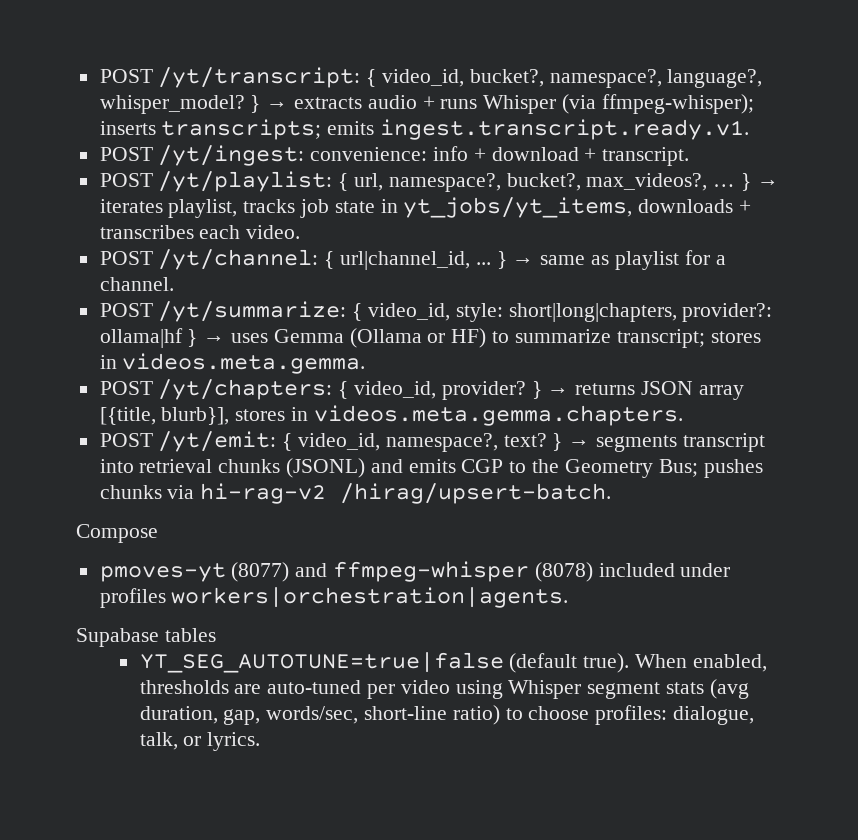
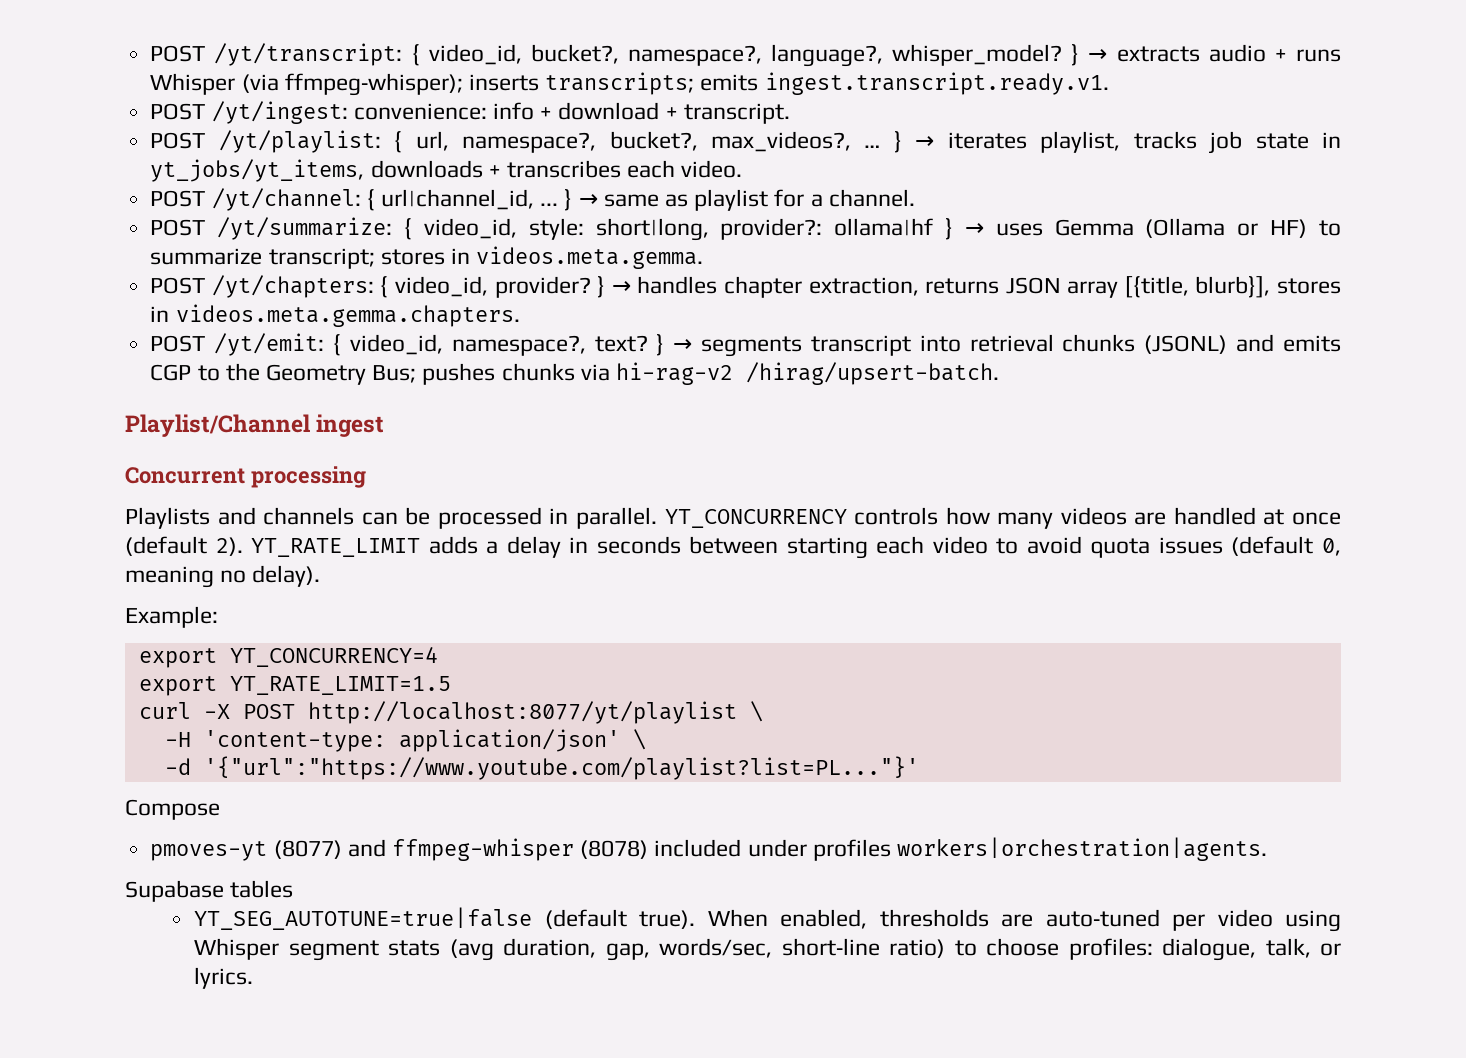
[508,303,677,322] short|long|chapters, -> [595,218,709,241] short|long,
(570, 391) none -> [637,276,919,298] handles chapter extraction,
(612, 493) none -> [125,414,385,437] [125,466,366,488] [125,507,1341,529] [125,536,1341,559] [125,565,321,588] [125,606,218,628] [138,647,438,668] [138,676,451,696] [138,701,763,724] [164,729,646,752] [164,756,919,780] // Playlist/Channel ingest // Concurrent processing // Playlists and channels can be processed in parallel. YT_CONCURRENCY controls how many videos are handled at once (default 2). YT_RATE_LIMIT adds a delay in seconds between starting each video to avoid quota issues (default 0, meaning no delay). // Example: // export YT_CONCURRENCY=4 // export YT_RATE_LIMIT=1.5 // curl -X POST http://localhost:8077/yt/playlist \ // -H 'content-type: application/json' \ // -d '{"url":"https://www.youtube.com/playlist?list=PL..."}'

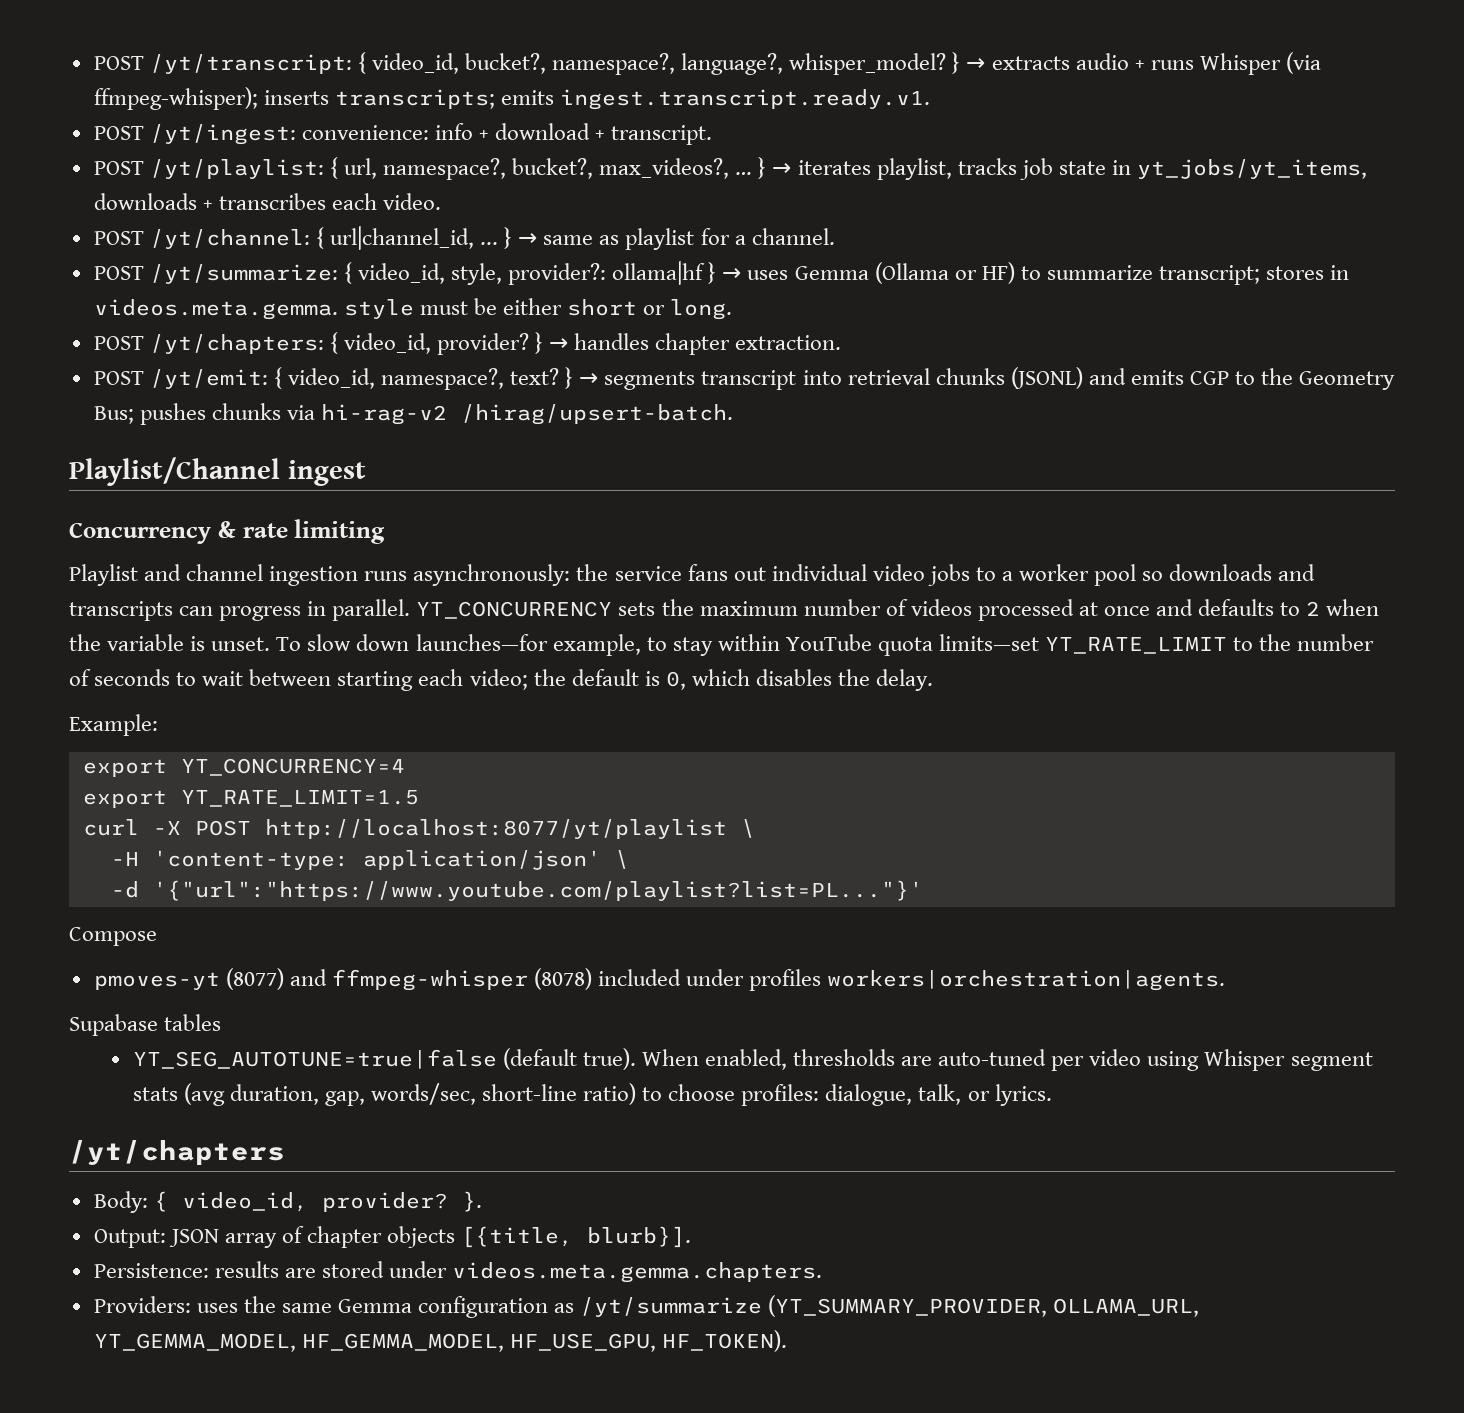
[528,218,709,241] style: short|long, -> [451,263,503,285] style,
(704, 257) none -> [343,298,733,320] style must be either short or long.
[808,276,1341,298] [150,304,520,327] extraction, returns JSON array [{title, blurb}], stores in videos.meta.gemma.chapters. -> [735,335,842,350] extraction.
[125,466,366,488] [125,507,1341,529] [125,536,1341,559] [125,565,321,588] Concurrent processing // Playlists and channels can be processed in parallel. YT_CONCURRENCY controls how many videos are handled at once (default 2). YT_RATE_LIMIT adds a delay in seconds between starting each video to avoid quota issues (default 0, meaning no delay). -> [69,519,386,544] [69,564,1316,586] [69,599,1380,621] [69,634,1375,656] [69,669,934,691] Concurrency & rate limiting // Playlist and channel ingestion runs asynchronously: the service fans out individual video jobs to a worker pool so downloads and transcripts can progress in parallel. YT_CONCURRENCY sets the maximum number of videos processed at once and defaults to 2 when the variable is unset. To slow down launches—for example, to stay within YouTube quota limits—set YT_RATE_LIMIT to the number of seconds to wait between starting each video; the default is 0, which disables the delay.
(254, 978) none -> [69,1140,285,1166] [93,1191,482,1213] [93,1226,692,1248] [93,1261,823,1283] [93,1295,1200,1318] [93,1330,787,1352] // /yt/chapters // Body: { video_id, provider? }. // Output: JSON array of chapter objects [{title, blurb}]. // Persistence: results are stored under videos.meta.gemma.chapters. // Providers: uses the same Gemma configuration as /yt/summarize (YT_SUMMARY_PROVIDER, OLLAMA_URL, YT_GEMMA_MODEL, HF_GEMMA_MODEL, HF_USE_GPU, HF_TOKEN).

